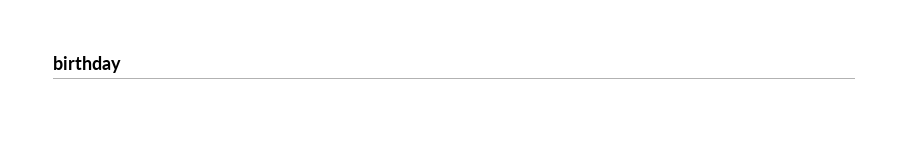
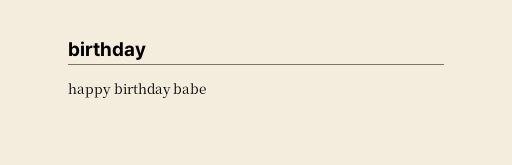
[53,56,121,73] birthday -> [68,41,146,60] [68,83,207,98] birthday // happy birthday babe

